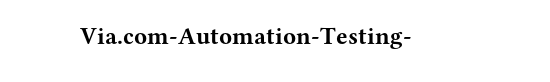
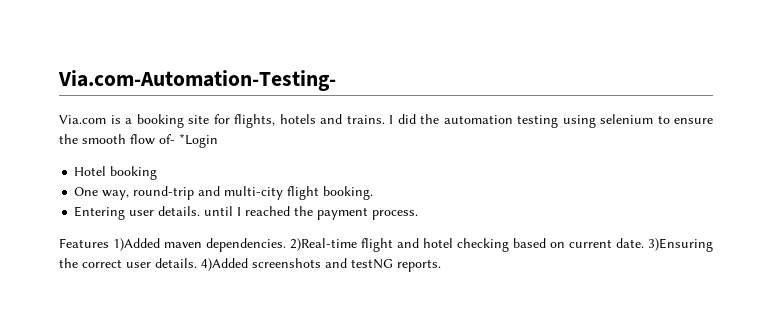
(412, 38) none -> [59,114,713,128] [59,133,218,148] [74,166,158,180] [74,186,374,200] [74,206,419,220] [59,238,713,252] [59,258,441,272] // Via.com is a booking site for flights, hotels and trains. I did the automation testing using selenium to ensure the smooth flow of- *Login // Hotel booking // One way, round-trip and multi-city flight booking. // Entering user details. until I reached the payment process. // Features 1)Added maven dependencies. 2)Real-time flight and hotel checking based on current date. 3)Ensuring the correct user details. 4)Added screenshots and testNG reports.

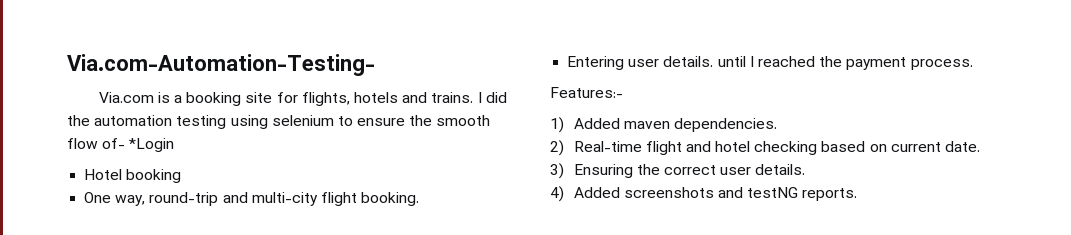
[59,238,160,251] Features 1)Added -> [550,87,623,98] [550,117,620,133] Features:- // 1) Added
[290,238,357,251] 2)Real-time -> [550,140,642,156] // 2) Real-time
[648,238,713,252] 3)Ensuring -> [550,163,633,179] // 3) Ensuring
[201,258,248,271] 4)Added -> [550,186,620,202] // 4) Added

